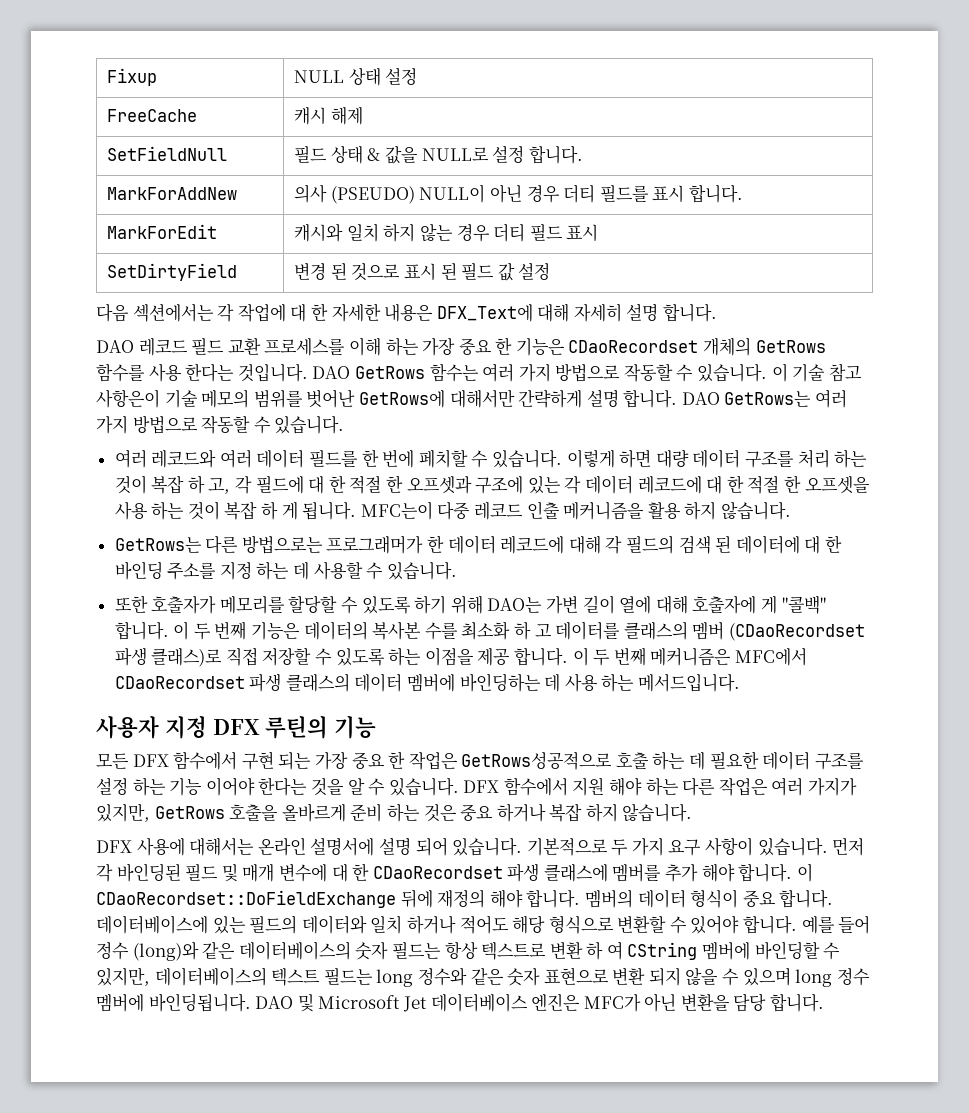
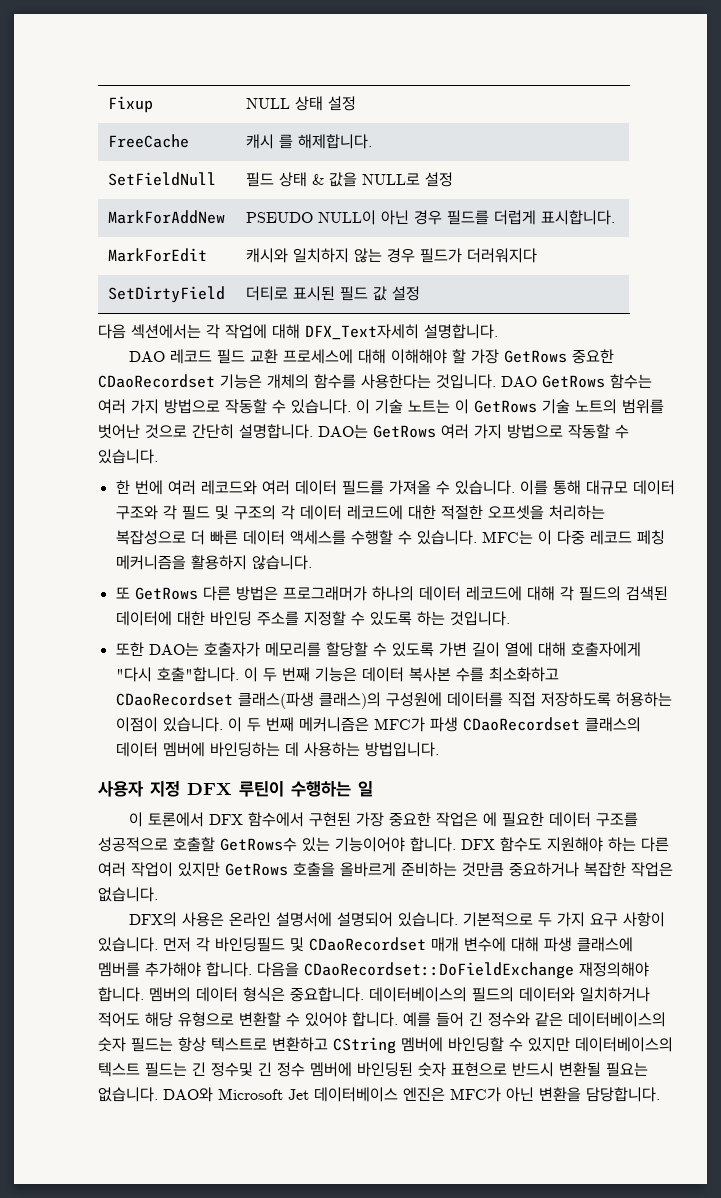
[330,106,363,125] 해제 -> [279,134,373,149] 를 해제합니다.
[528,146,583,164] 합니다. -> (454, 179) none
[294,184,415,204] 의사 (PSEUDO) -> [246,212,314,223] PSEUDO
[563,184,743,203] [107,224,218,239] [294,223,599,242] [107,263,238,281] [294,262,457,281] 더티 필드를 표시 합니다. // MarkForEdit | 캐시와 일치 하지 않는 경우 더티 필드 표시 // SetDirtyField | 변경 된 것으로 표시 된 -> [447,210,616,225] [108,248,208,262] [246,248,538,263] [108,286,226,303] [246,286,336,301] 필드를 더럽게 표시합니다. // MarkForEdit | 캐시와 일치하지 않는 경우 필드가 더러워지다 // SetDirtyField | 더티로 표시된
[290,303,718,322] [96,337,826,356] [96,363,235,382] 대 한 자세한 내용은 DFX_Text에 대해 자세히 설명 합니다. // DAO 레코드 필드 교환 프로세스를 이해 하는 가장 중요 한 기능은 CDaoRecordset 개체의 GetRows 함수를 사용 한다는 -> [272,324,498,340] [128,349,614,364] [98,374,431,389] 대해 DFX_Text자세히 설명합니다. // DAO 레코드 필드 교환 프로세스에 대해 이해해야 할 가장 GetRows 중요한 CDaoRecordset 기능은 개체의 함수를 사용한다는
[828,363,862,382] [96,389,812,408] 참고 사항은이 기술 메모의 범위를 벗어난 GetRows에 대해서만 간략하게 설명 합니다. DAO GetRows는 -> [408,399,664,414] [98,424,436,439] 노트는 이 GetRows 기술 노트의 범위를 벗어난 것으로 간단히 설명합니다. DAO는 GetRows
(345, 425) none -> [115,480,163,495] 한 번에
[361,449,868,468] [114,475,870,494] [114,501,791,520] [114,535,445,554] 한 번에 페치할 수 있습니다. 이렇게 하면 대량 데이터 구조를 처리 하는 것이 복잡 하 고, 각 필드에 대 한 적절 한 오프셋과 구조에 있는 각 데이터 레코드에 대 한 적절 한 오프셋을 사용 하는 것이 복잡 하 게 됩니다. MFC는이 다중 레코드 인출 메커니즘을 활용 하지 않습니다. // GetRows는 다른 방법으로는 프로그래머가 한 -> [388,480,675,495] [115,505,605,520] [115,530,665,545] [115,555,312,570] [115,586,414,601] 가져올 수 있습니다. 이를 통해 대규모 데이터 구조와 각 필드 및 구조의 각 데이터 레코드에 대한 적절한 오프셋을 처리하는 복잡성으로 더 빠른 데이터 액세스를 수행할 수 있습니다. MFC는 이 다중 레코드 페칭 메커니즘을 활용하지 않습니다. // 또 GetRows 다른 방법은 프로그래머가 하나의
[678,535,842,554] [114,561,457,580] 검색 된 데이터에 대 한 바인딩 주소를 지정 하는 데 사용할 수 있습니다. -> [625,586,668,601] [115,611,510,626] 검색된 데이터에 대한 바인딩 주소를 지정할 수 있도록 하는 것입니다.
(148, 604) none -> [148,642,199,656] DAO는
[414,595,543,614] 하기 위해 DAO는 -> (434, 649) none
[692,595,826,614] [114,622,169,640] 호출자에 게 "콜백" 합니다. -> [570,642,641,657] [115,667,239,682] 호출자에게 "다시 호출"합니다.
[303,621,368,640] 데이터의 -> [361,667,404,682] 데이터
[461,621,865,641] [114,647,569,667] 최소화 하 고 데이터를 클래스의 멤버 (CDaoRecordset 파생 클래스)로 직접 저장할 수 있도록 하는 이점을 제공 합니다. -> [488,667,559,682] [115,692,672,709] [115,717,223,732] 최소화하고 CDaoRecordset 클래스(파생 클래스)의 구성원에 데이터를 직접 저장하도록 허용하는 이점이 있습니다.
[734,647,807,666] [114,673,282,692] MFC에서 CDaoRecordset 파생 -> [373,717,580,732] MFC가 파생 CDaoRecordset
[564,673,741,692] 사용 하는 메서드입니다. -> [303,742,439,757] 사용하는 방법입니다.
[265,715,377,739] [96,751,864,770] [96,777,858,796] [96,803,693,822] [96,837,448,856] 루틴의 기능 // 모든 DFX 함수에서 구현 되는 가장 중요 한 작업은 GetRows성공적으로 호출 하는 데 필요한 데이터 구조를 설정 하는 기능 이어야 한다는 것을 알 수 있습니다. DFX 함수에서 지원 해야 하는 다른 작업은 여러 가지가 있지만, GetRows 호출을 올바르게 준비 하는 것은 중요 하거나 복잡 하지 않습니다. // DFX 사용에 대해서는 온라인 설명서에 설명 되어 -> [239,781,373,797] [128,812,638,827] [98,837,669,852] [98,862,673,877] [98,887,158,902] [128,912,393,927] 루틴이 수행하는 일 // 이 토론에서 DFX 함수에서 구현된 가장 중요한 작업은 에 필요한 데이터 구조를 성공적으로 호출할 GetRows수 있는 기능이어야 합니다. DFX 함수도 지원해야 하는 다른 여러 작업이 있지만 GetRows 호출을 올바르게 준비하는 것만큼 중요하거나 복잡한 작업은 없습니다. // DFX의 사용은 온라인 설명서에 설명되어
[116,863,813,882] [96,889,834,908] [96,915,456,934] 바인딩된 필드 및 매개 변수에 대 한 CDaoRecordset 파생 클래스에 멤버를 추가 해야 합니다. 이 CDaoRecordset::DoFieldExchange 뒤에 재정의 해야 합니다. 멤버의 데이터 형식이 중요 합니다. 데이터베이스에 있는 필드의 데이터와 일치 하거나 -> [215,937,633,952] [98,962,649,979] [98,987,650,1002] 바인딩필드 및 CDaoRecordset 매개 변수에 대해 파생 클래스에 멤버를 추가해야 합니다. 다음을 CDaoRecordset::DoFieldExchange 재정의해야 합니다. 멤버의 데이터 형식은 중요합니다. 데이터베이스의 필드의 데이터와 일치하거나
[548,915,614,934] 형식으로 -> [178,1012,234,1027] 유형으로
[96,941,199,961] 정수 (long)와 -> [469,1012,530,1027] 긴 정수와
[549,941,623,960] 변환 하 여 -> [272,1037,328,1052] 변환하고
[96,967,150,986] 있지만, -> [528,1037,570,1052] 있지만
[376,967,870,987] [96,993,314,1012] long 정수와 같은 숫자 표현으로 변환 되지 않을 수 있으며 long 정수 멤버에 바인딩됩니다. DAO 및 -> [192,1062,648,1077] [98,1087,213,1102] 긴 정수및 긴 정수 멤버에 바인딩된 숫자 표현으로 반드시 변환될 필요는 없습니다. DAO와
[733,993,825,1012] 담당 합니다. -> [586,1087,660,1102] 담당합니다.

